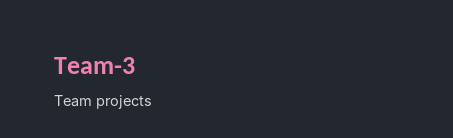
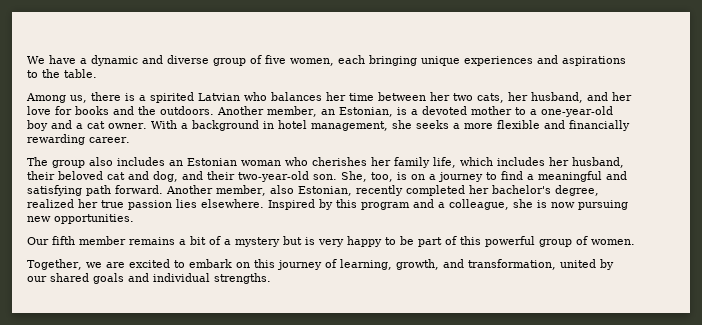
[54,57,135,74] [54,95,152,109] Team-3 // Team projects -> [27,55,626,66] [27,69,97,78] [26,92,632,103] [27,106,613,117] [27,120,630,131] [27,134,130,145] [27,157,624,168] [27,171,627,182] [27,185,599,196] [27,199,628,210] [27,214,134,224] [27,236,635,247] [27,259,614,270] [27,273,271,284] We have a dynamic and diverse group of five women, each bringing unique experiences and aspirations to the table. // Among us, there is a spirited Latvian who balances her time between her two cats, her husband, and her love for books and the outdoors. Another member, an Estonian, is a devoted mother to a one-year-old boy and a cat owner. With a background in hotel management, she seeks a more flexible and financially rewarding career. // The group also includes an Estonian woman who cherishes her family life, which includes her husband, their beloved cat and dog, and their two-year-old son. She, too, is on a journey to find a meaningful and satisfying path forward. Another member, also Estonian, recently completed her bachelor's degree, realized her true passion lies elsewhere. Inspired by this program and a colleague, she is now pursuing new opportunities. // Our fifth member remains a bit of a mystery but is very happy to be part of this powerful group of women. // Together, we are excited to embark on this journey of learning, growth, and transformation, united by our shared goals and individual strengths.

